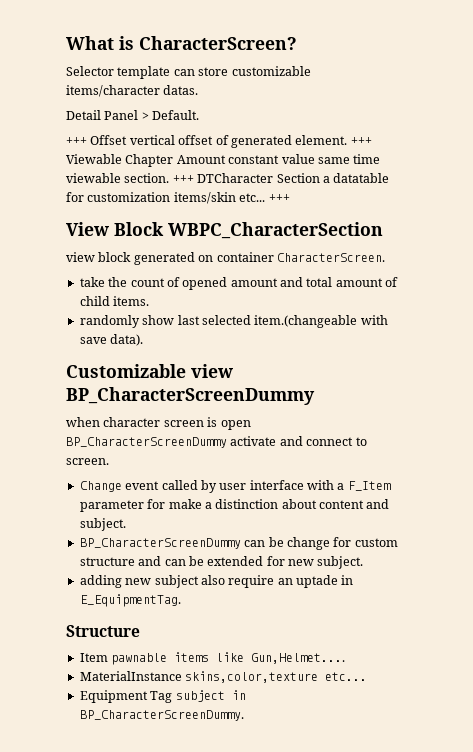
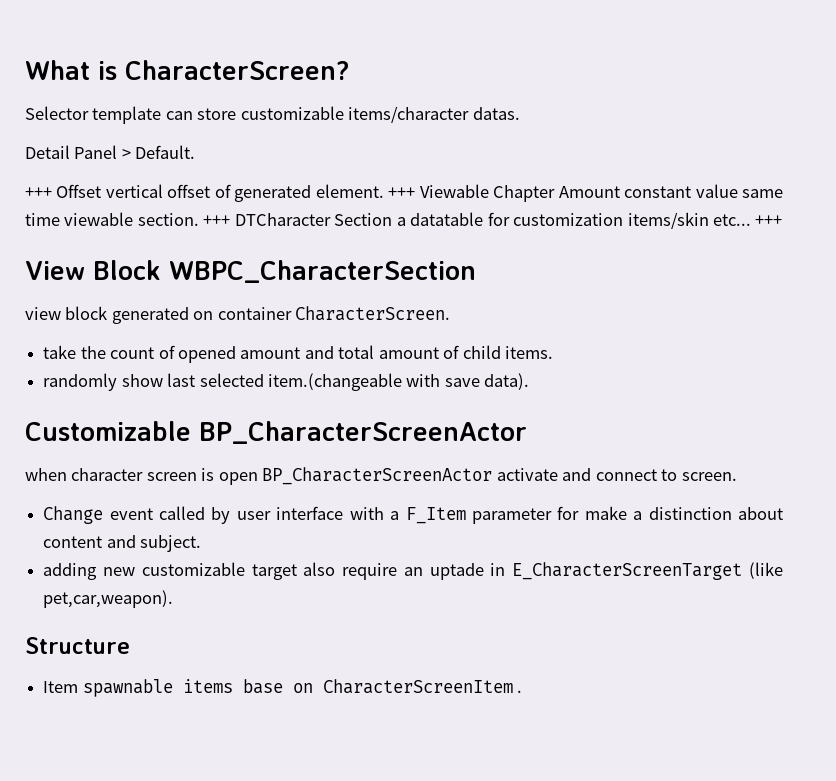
[191,364,233,378] [66,387,315,405] view BP_CharacterScreenDummy -> [199,421,527,444] BP_CharacterScreenActor
[66,437,227,448] BP_CharacterScreenDummy -> [262,467,493,485] BP_CharacterScreenActor
[79,537,398,550] [79,556,364,569] // BP_CharacterScreenDummy can be change for custom structure and can be extended for new subject. -> (202, 543) none
[154,575,199,588] subject -> [141,562,297,580] customizable target
[79,594,181,607] E_EquipmentTag. -> [512,562,784,580] [43,590,174,608] E_CharacterScreenTarget (like pet,car,weapon).
[111,652,346,665] [79,671,368,683] [79,690,246,703] [79,710,244,721] pawnable items like Gun,Helmet.... // MaterialInstance skins,color,texture etc... // Equipment Tag subject in BP_CharacterScreenDummy. -> [82,679,523,697] spawnable items base on CharacterScreenItem .

